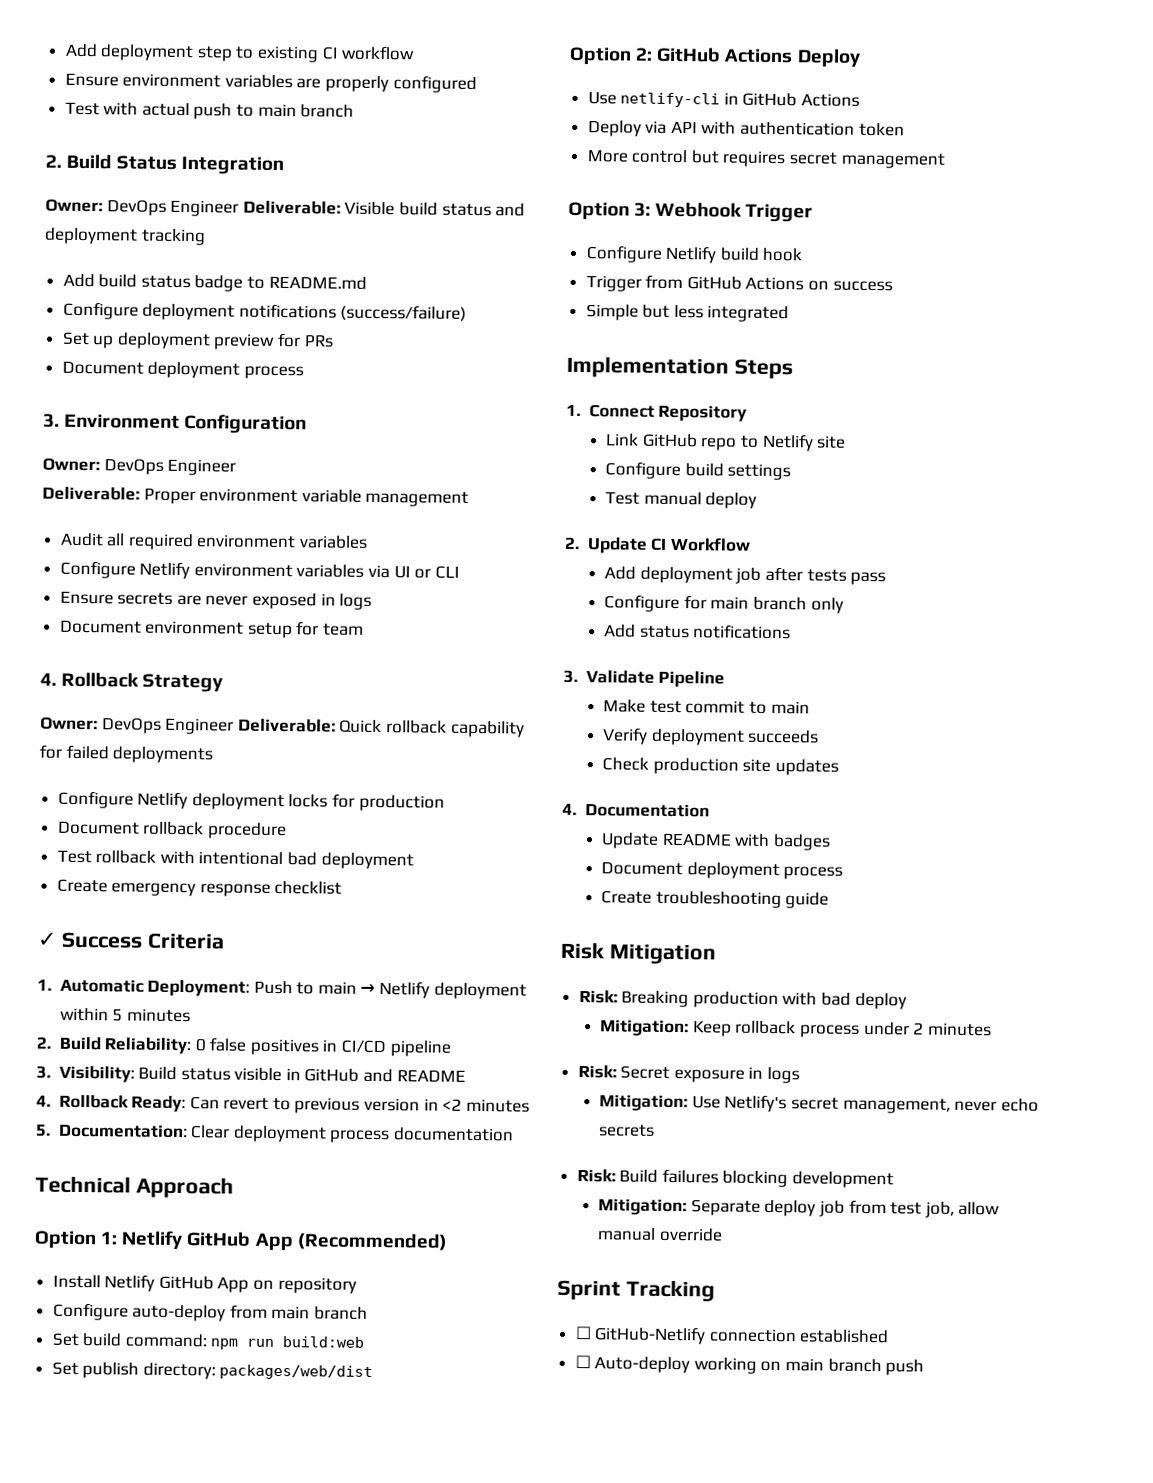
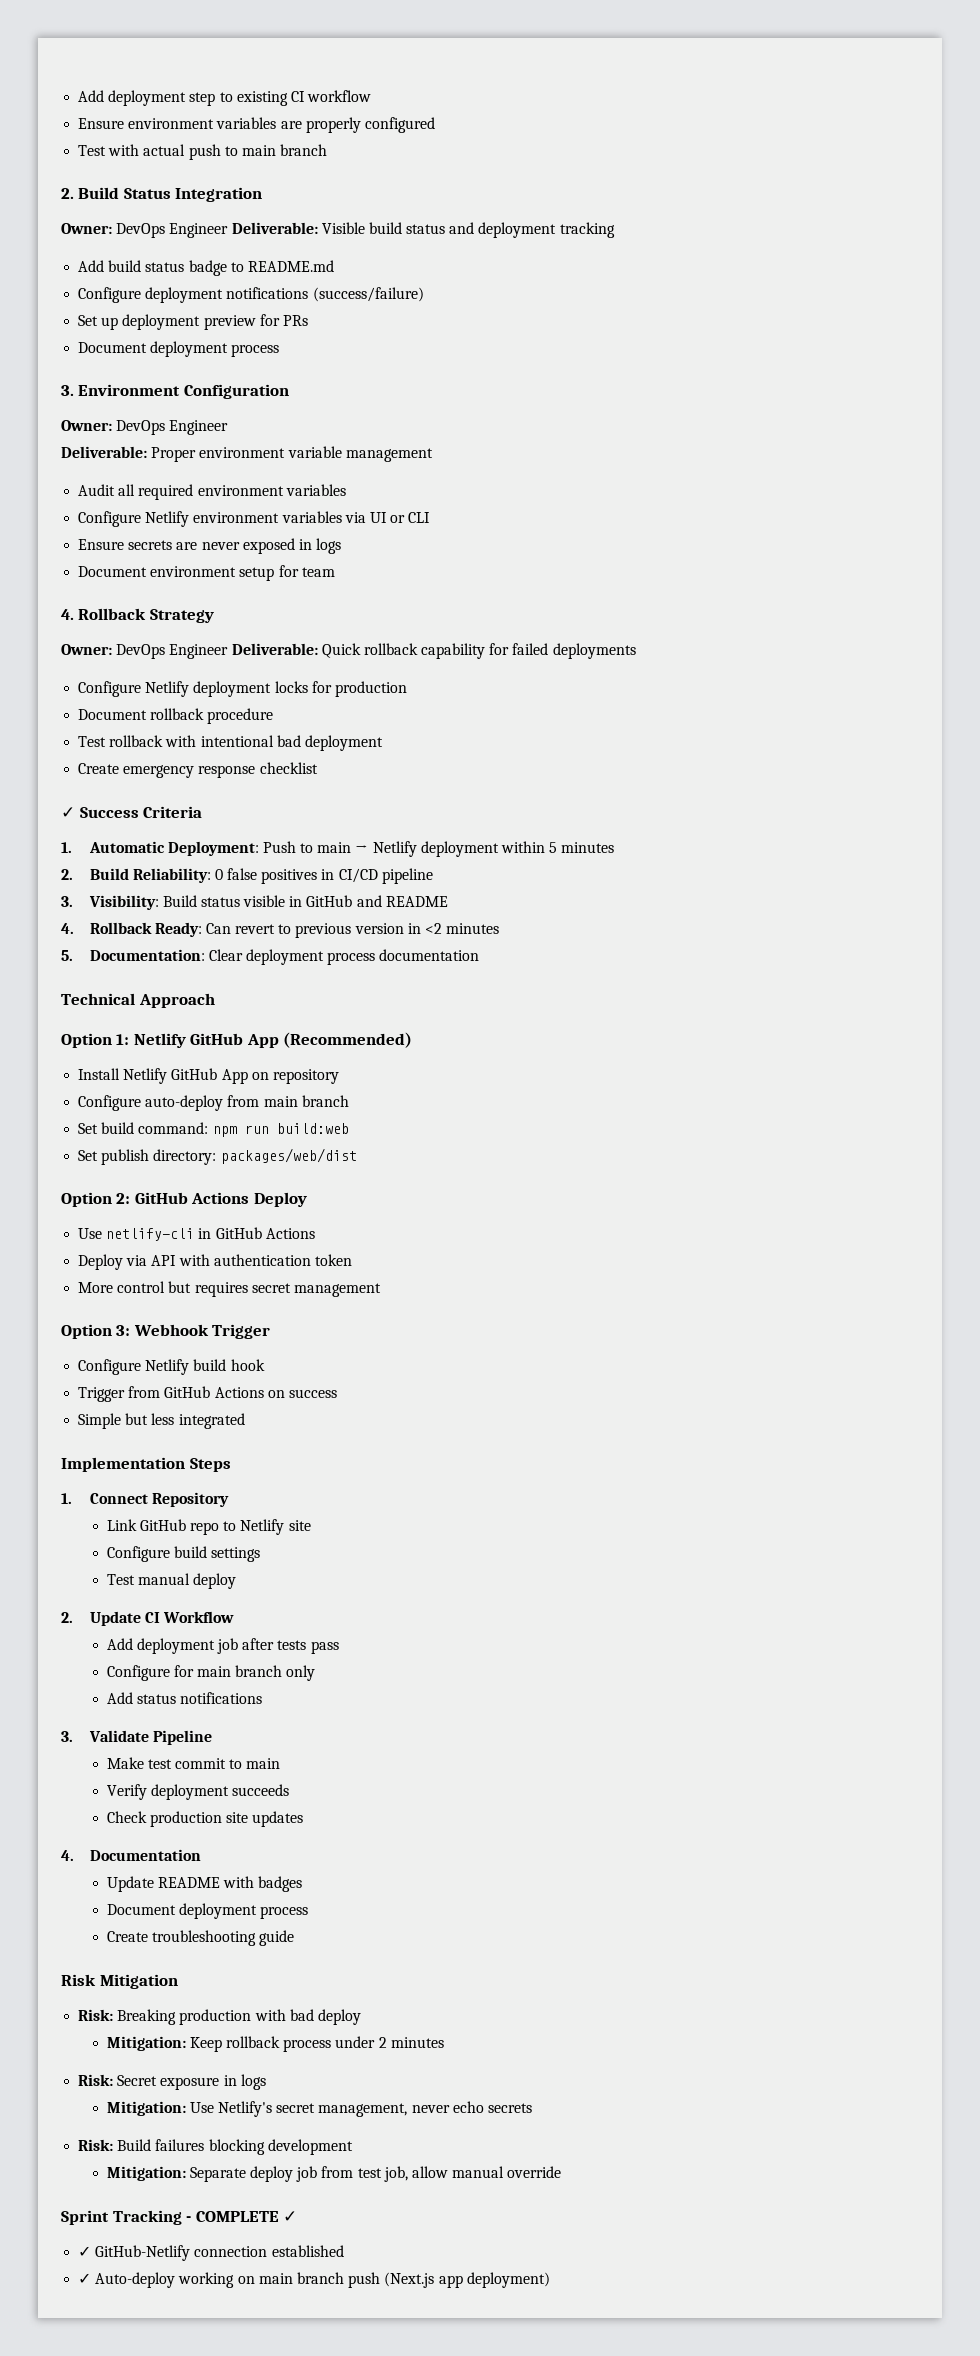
[574,1326,592,1340] // ☐ -> [186,2211,298,2222] [78,2246,92,2257] - COMPLETE ✓ // ✓
[574,1355,591,1369] ☐ -> [78,2273,92,2284] ✓
(925, 1367) none -> [384,2272,550,2288] (Next.js app deployment)

